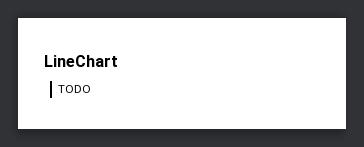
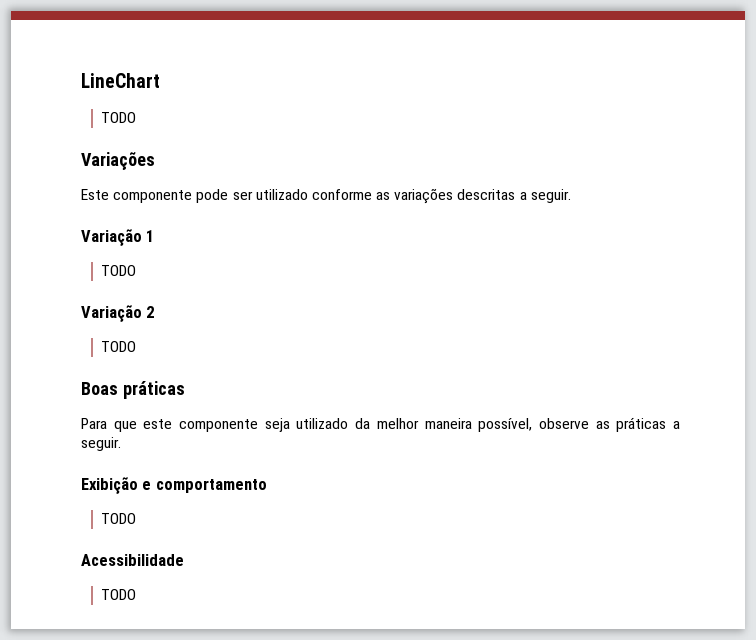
(92, 89) none -> [81,152,155,170] [81,188,571,204] [81,229,155,246] [101,265,137,276] [81,305,155,322] [101,341,137,352] [81,381,185,399] [81,417,681,432] [81,437,121,451] [81,477,267,494] [101,513,137,524] [81,554,184,566] [101,589,137,600] // Variações // Este componente pode ser utilizado conforme as variações descritas a seguir. // Variação 1 // TODO // Variação 2 // TODO // Boas práticas // Para que este componente seja utilizado da melhor maneira possível, observe as práticas a seguir. // Exibição e comportamento // TODO // Acessibilidade // TODO

